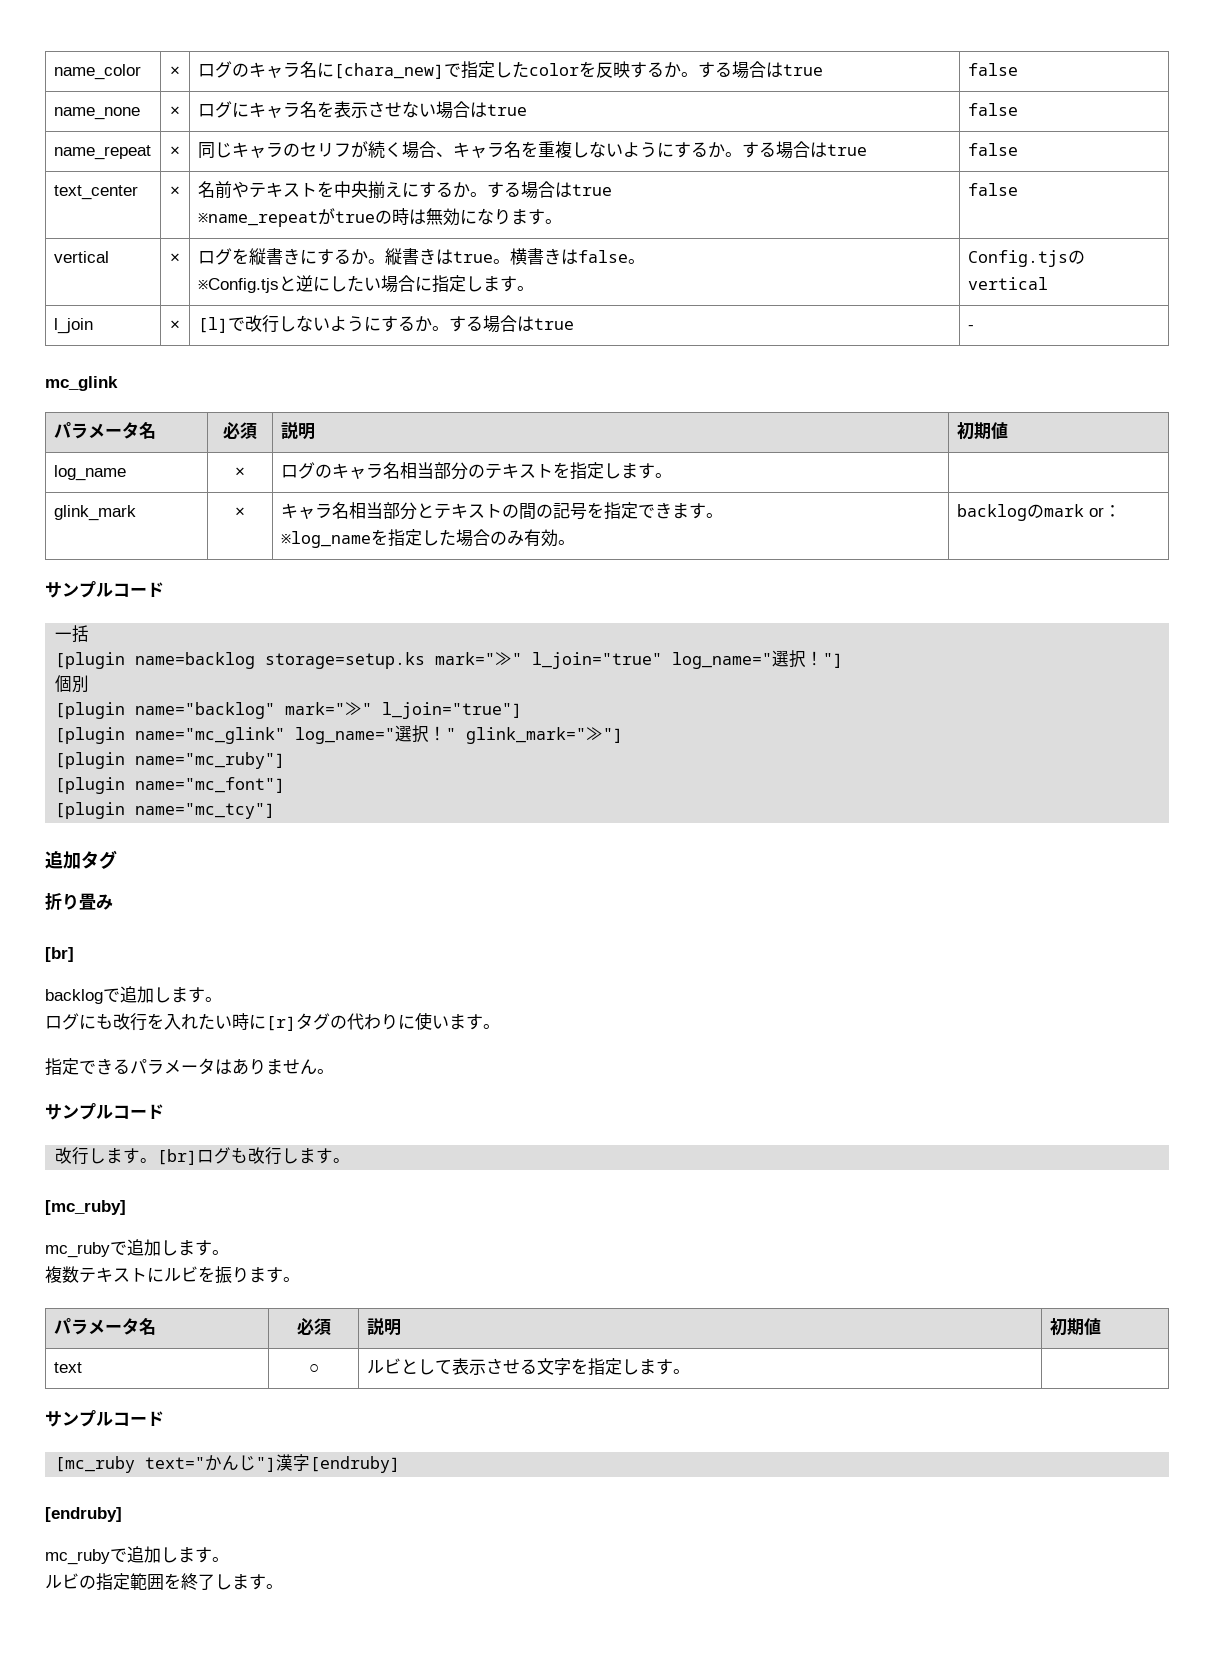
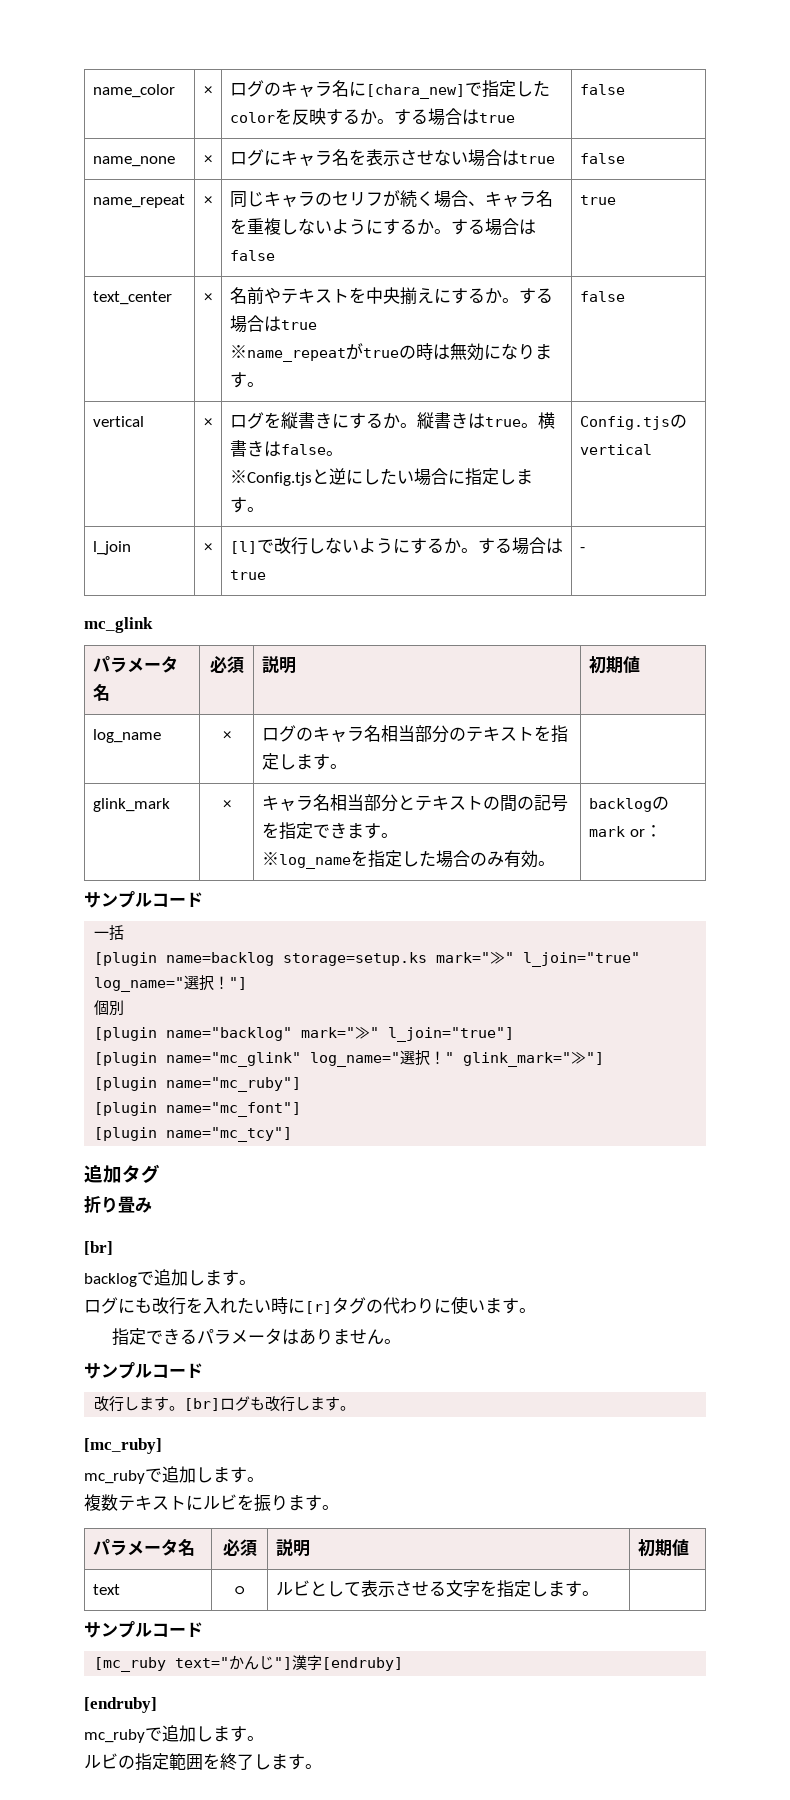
[826,144,867,156] [967,143,1018,156] true | false -> [229,250,275,261] [579,195,616,205] false | true

